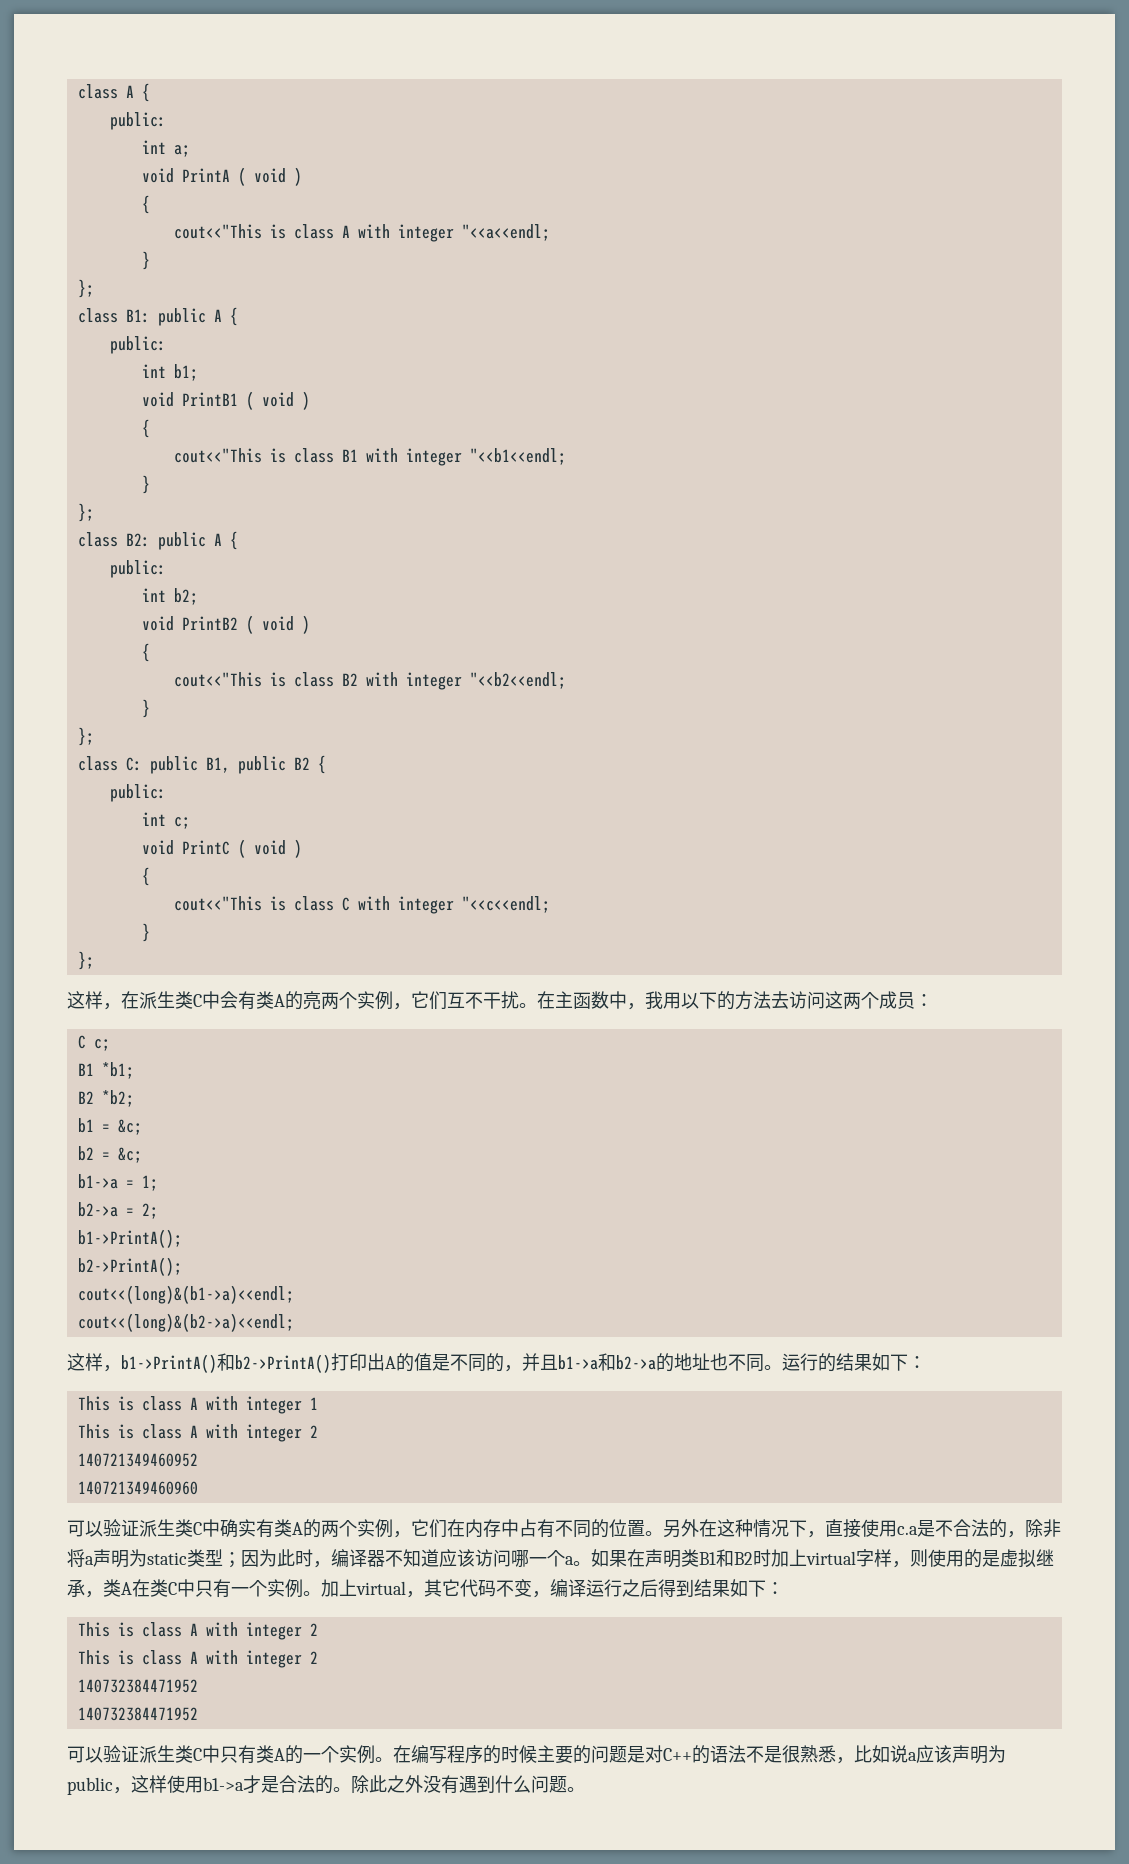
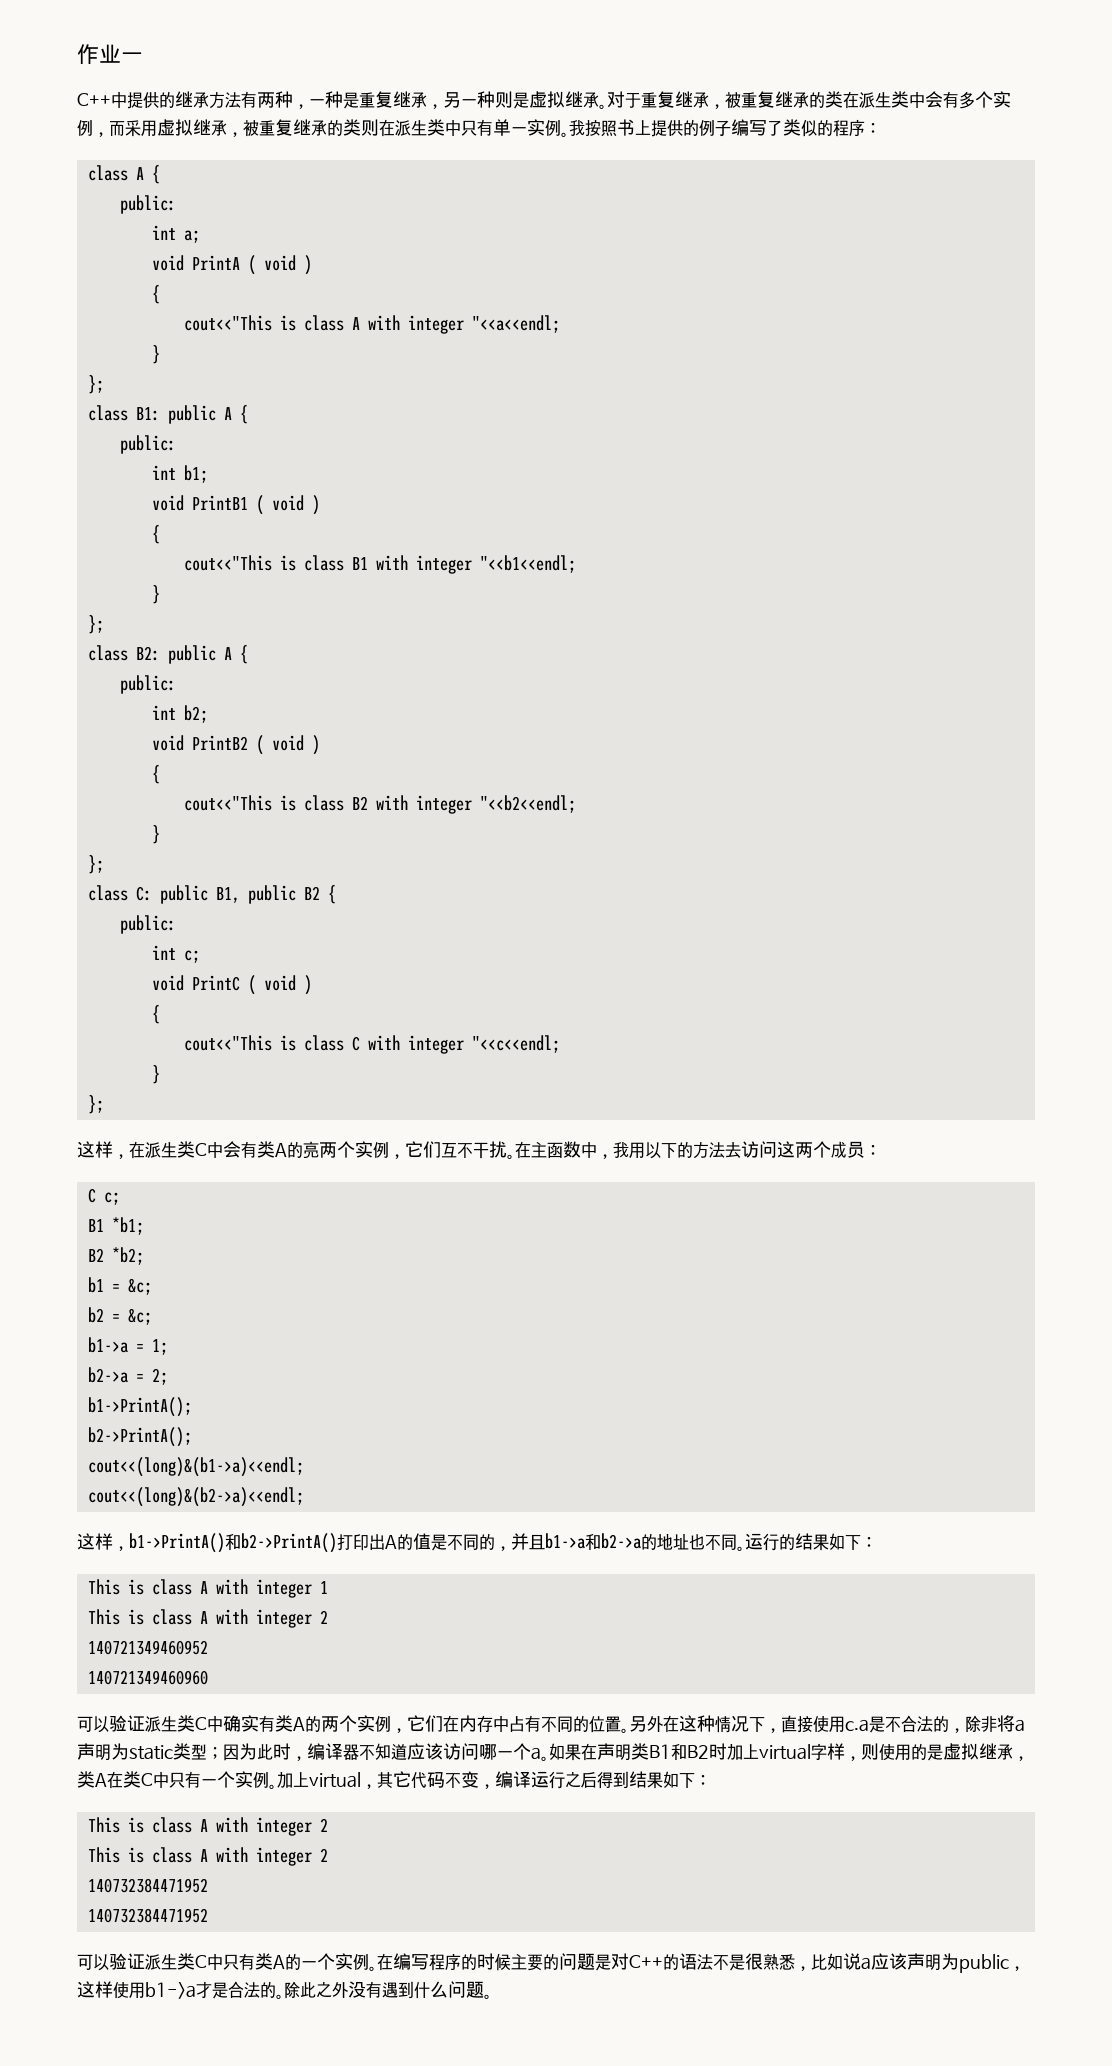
(77, 91) none -> [77,44,143,64] [77,91,1011,109] [77,119,881,137] 作业一 // C++中提供的继承方法有两种，一种是重复继承，另一种则是虚拟继承。对于重复继承，被重复继承的类在派生类中会有多个实例，而采用虚拟继承，被重复继承的类则在派生类中只有单一实例。我按照书上提供的例子编写了类似的程序： //

